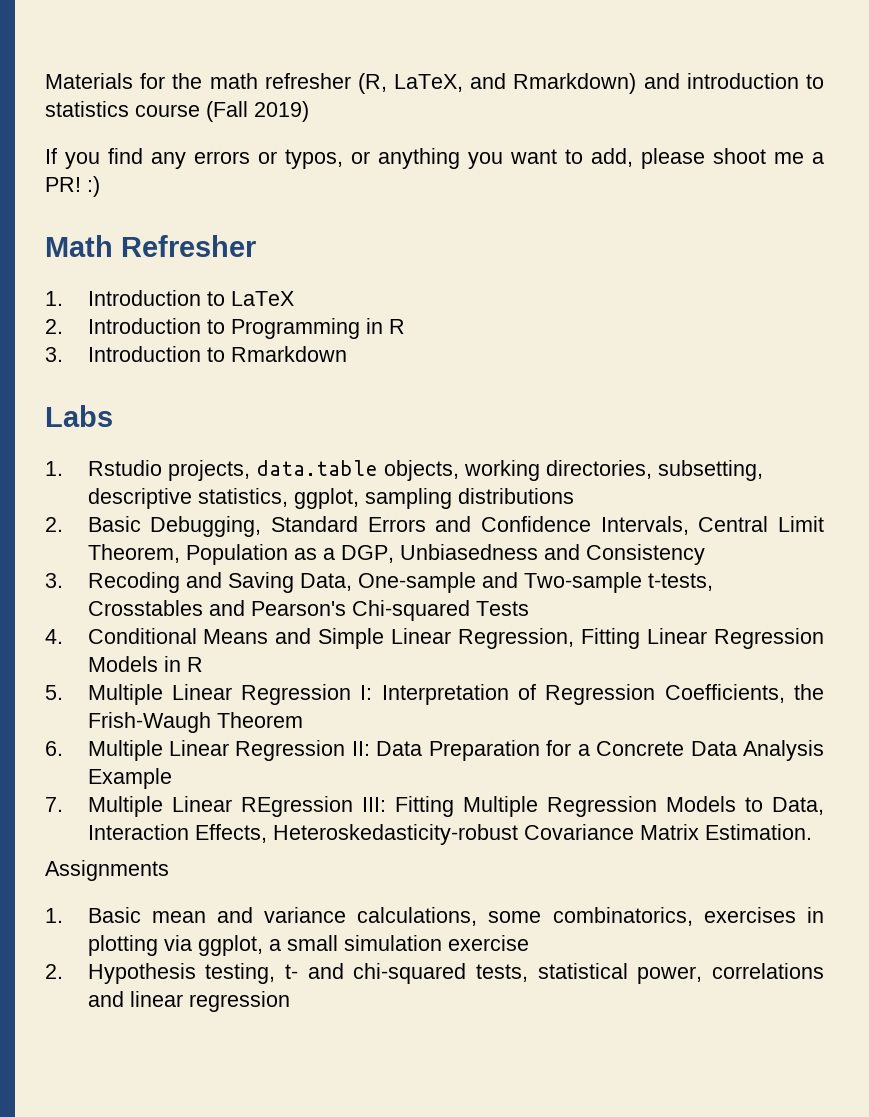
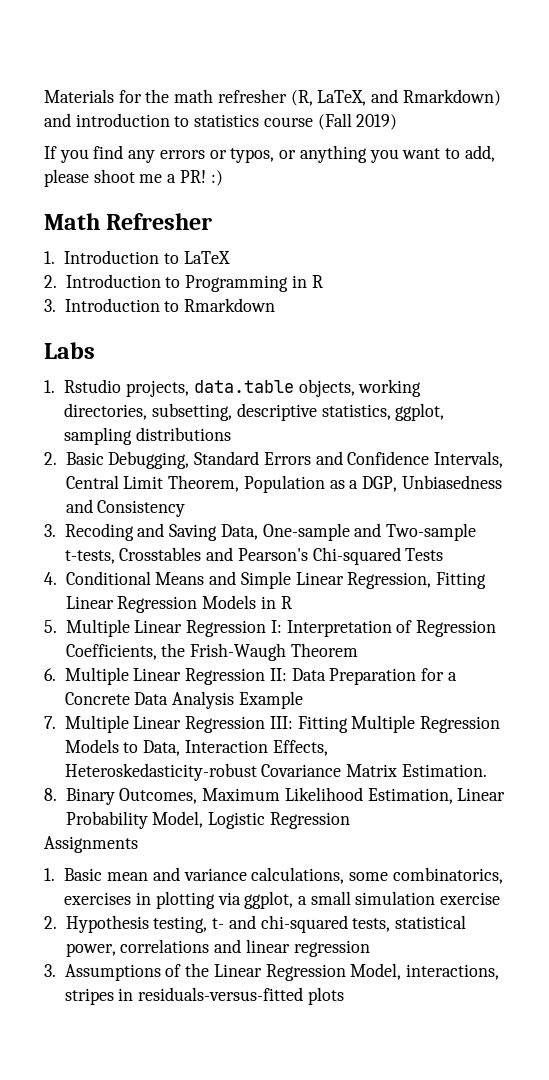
[240,796,353,817] REgression -> [185,716,266,733] Regression
(812, 832) none -> [44,787,506,805] [65,811,350,829] // 8. Binary Outcomes, Maximum Likelihood Estimation, Linear Probability Model, Logistic Regression
(290, 1001) none -> [44,963,500,981] [64,987,344,1005] // 3. Assumptions of the Linear Regression Model, interactions, stripes in residuals-versus-fitted plots

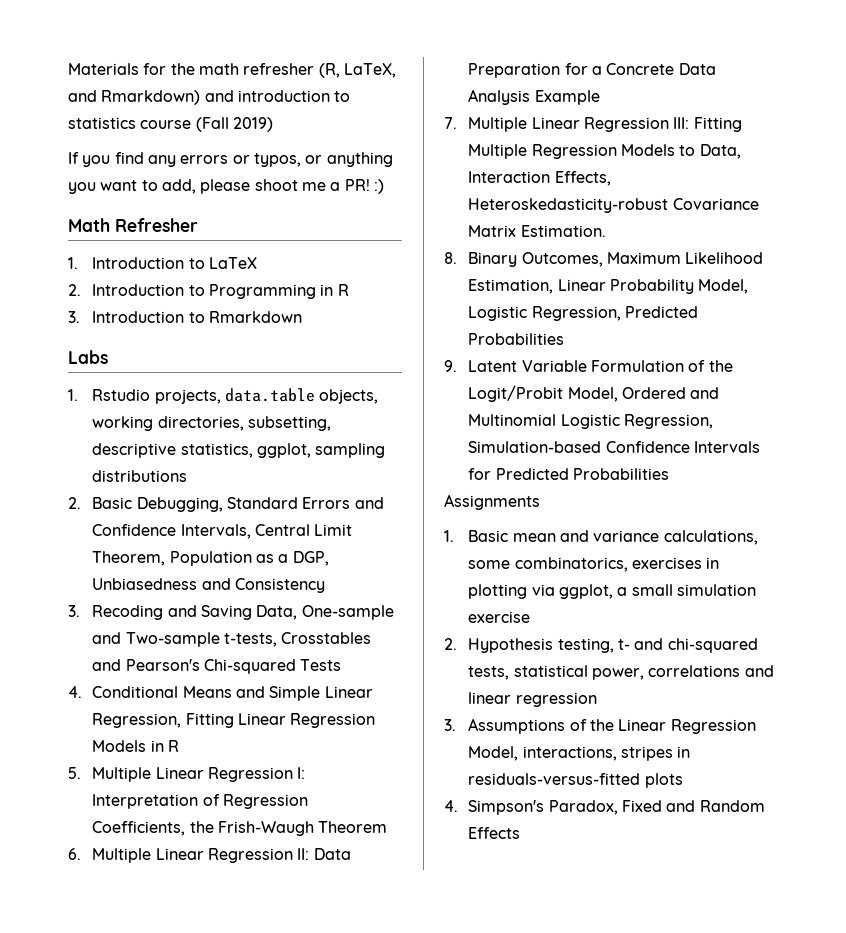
[269,812,350,829] Regression -> [531,306,698,321] [468,333,565,345] [444,360,733,372] [468,385,720,402] [468,414,713,429] [468,441,760,453] [468,468,669,480] Regression, Predicted Probabilities // 9. Latent Variable Formulation of the Logit/Probit Model, Ordered and Multinomial Logistic Regression, Simulation-based Confidence Intervals for Predicted Probabilities
(344, 996) none -> [444,800,765,815] [468,827,521,839] // 4. Simpson's Paradox, Fixed and Random Effects

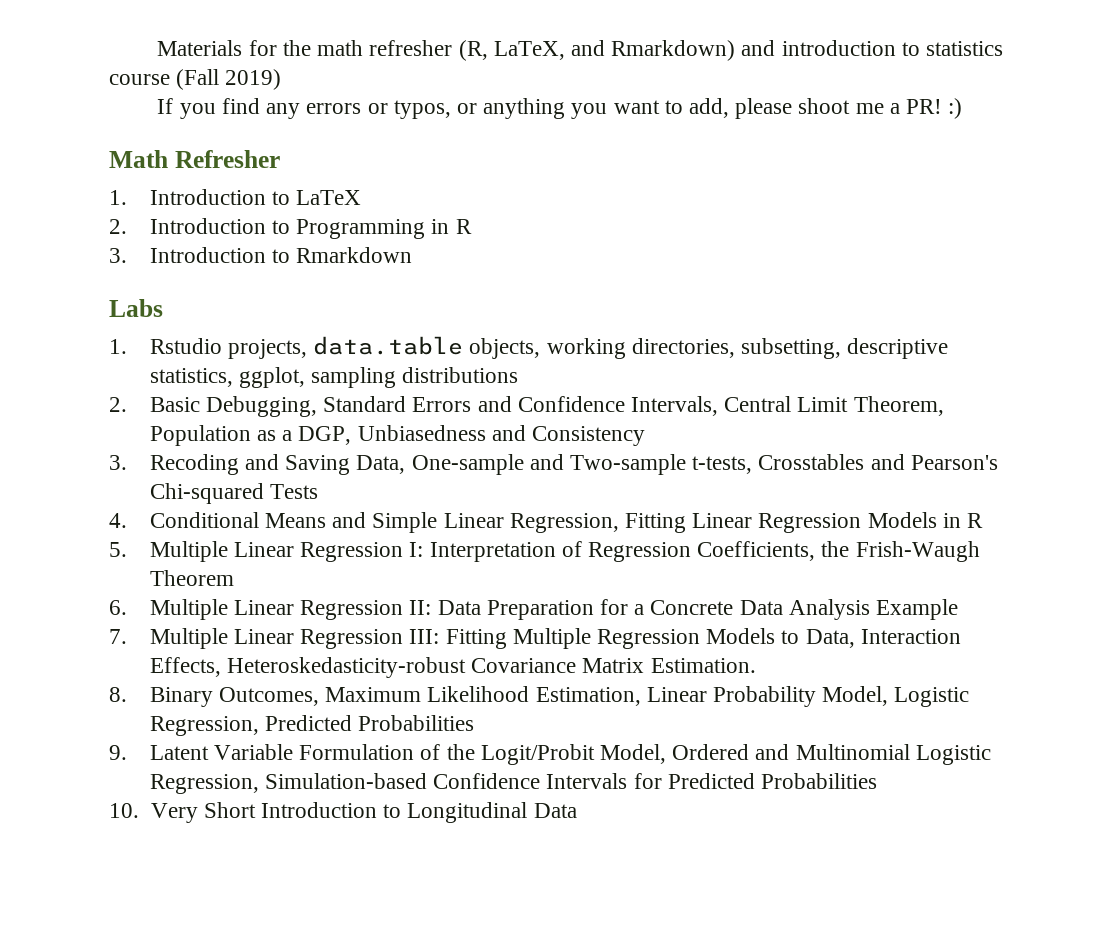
[444,494,540,510] [444,530,758,545] [468,557,720,572] [468,584,756,599] [468,611,531,623] [444,638,758,653] [468,665,774,680] [468,692,597,707] [444,718,756,734] [468,746,691,761] [468,773,683,788] [444,800,765,815] [468,827,521,839] Assignments // 1. Basic mean and variance calculations, some combinatorics, exercises in plotting via ggplot, a small simulation exercise // 2. Hypothesis testing, t- and chi-squared tests, statistical power, correlations and linear regression // 3. Assumptions of the Linear Regression Model, interactions, stripes in residuals-versus-fitted plots // 4. Simpson's Paradox, Fixed and Random Effects -> [109,802,577,823] 10. Very Short Introduction to Longitudinal Data

